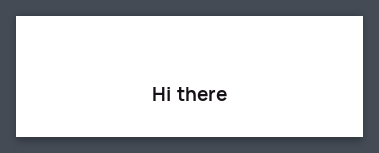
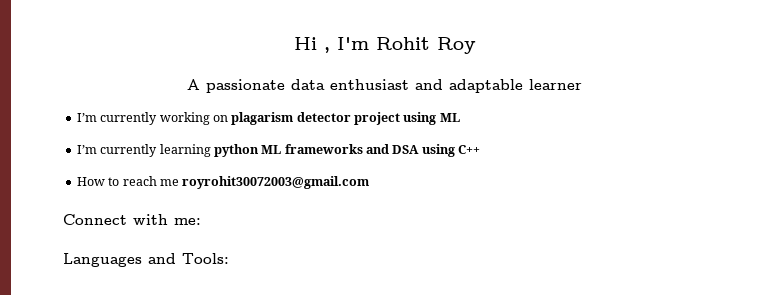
[176,87,227,101] there -> [323,37,476,54] [187,79,582,93] [76,112,460,125] [76,144,481,157] [76,176,370,189] [63,214,201,225] [63,253,229,267] , I'm Rohit Roy // A passionate data enthusiast and adaptable learner // I’m currently working on plagarism detector project using ML // I’m currently learning python ML frameworks and DSA using C++ // How to reach me royrohit30072003@gmail.com // Connect with me: // Languages and Tools:

